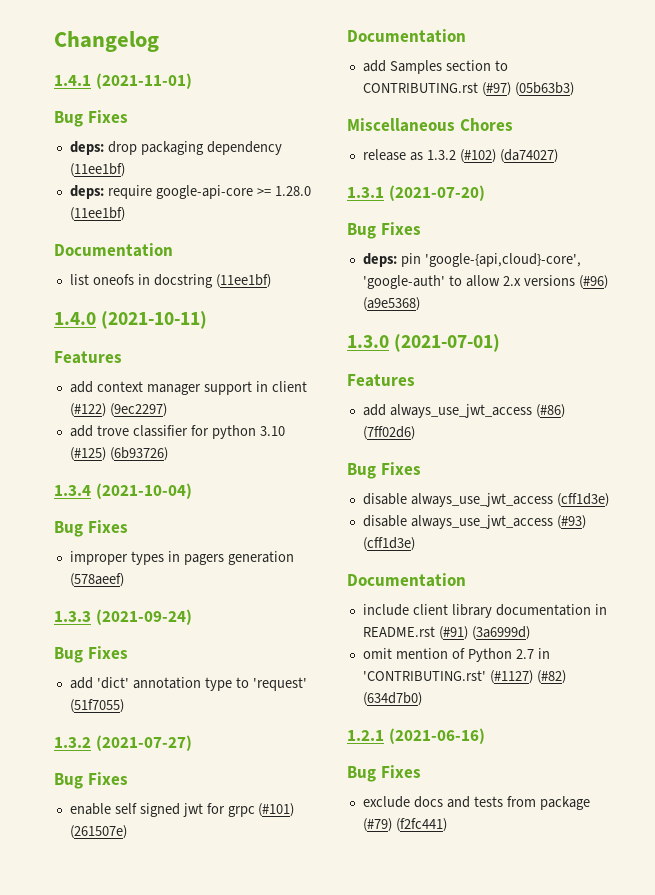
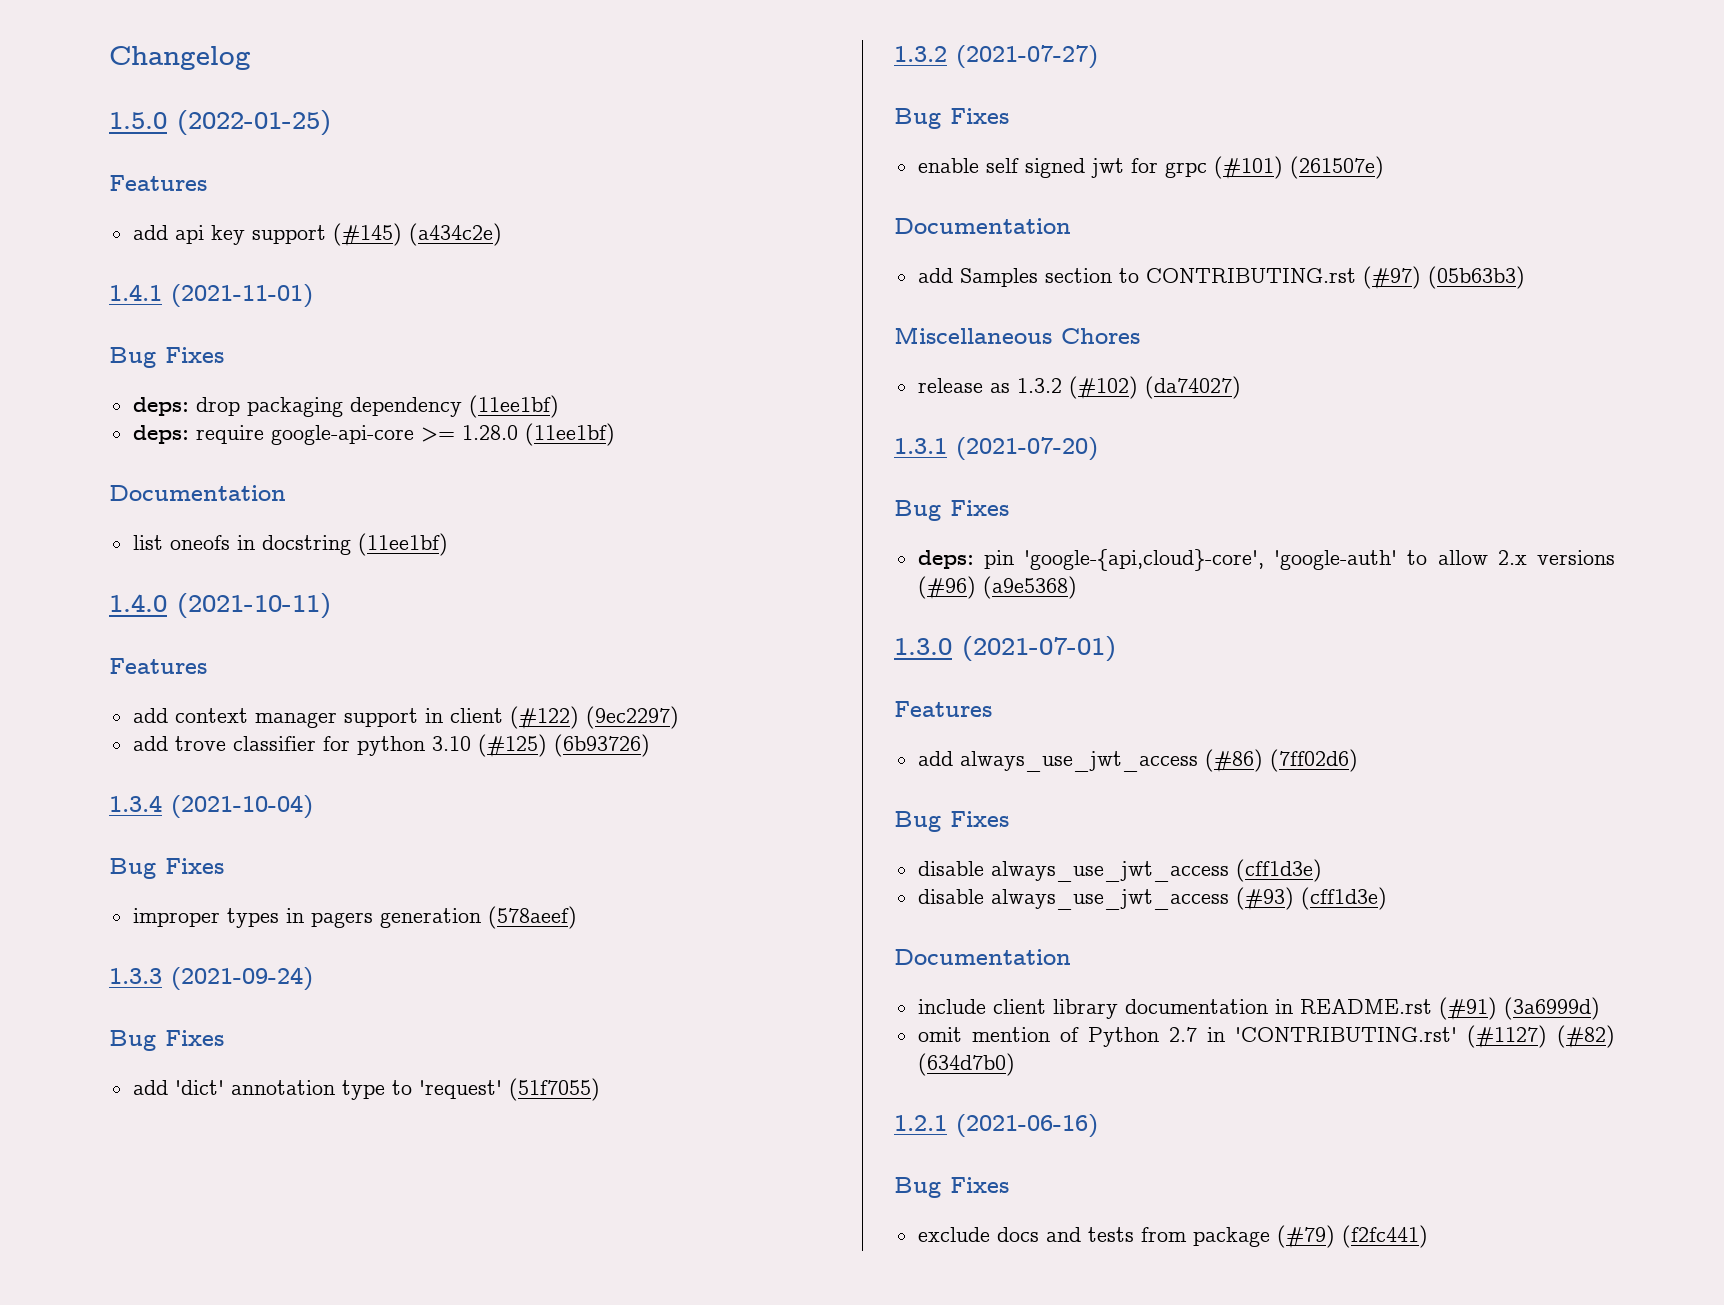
(159, 41) none -> [109,110,331,136] [109,175,207,191] [132,223,502,247] // 1.5.0 (2022-01-25) // Features // add api key support (#145) (a434c2e)

